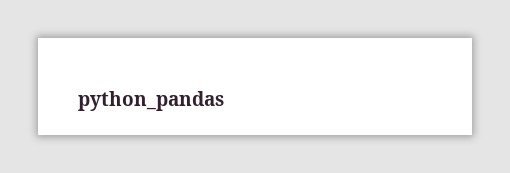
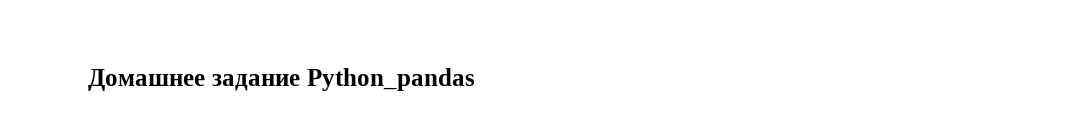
[78,91,224,111] python_pandas -> [88,68,475,91] Домашнее задание Python_pandas

